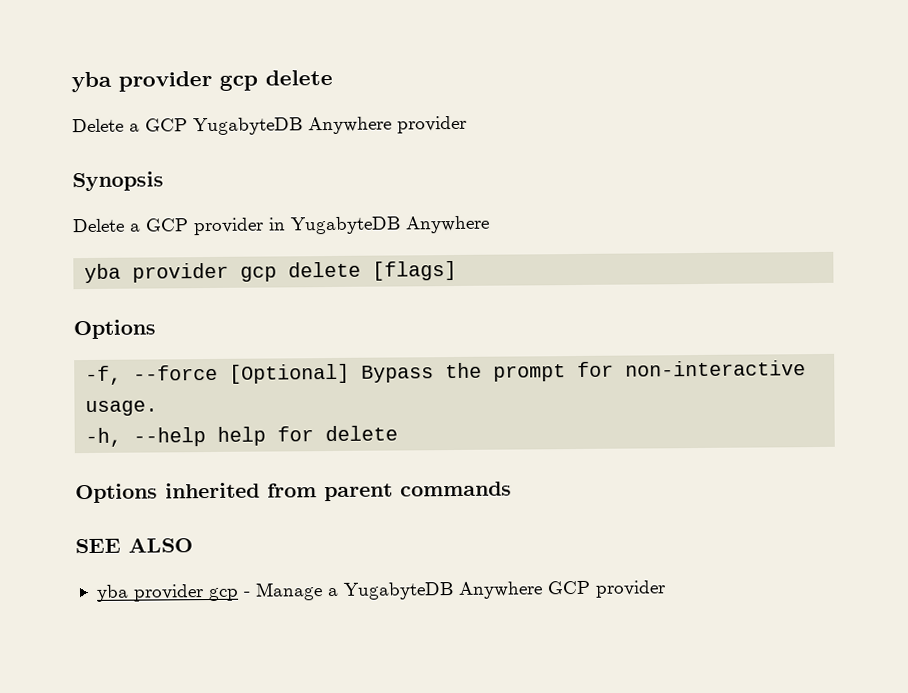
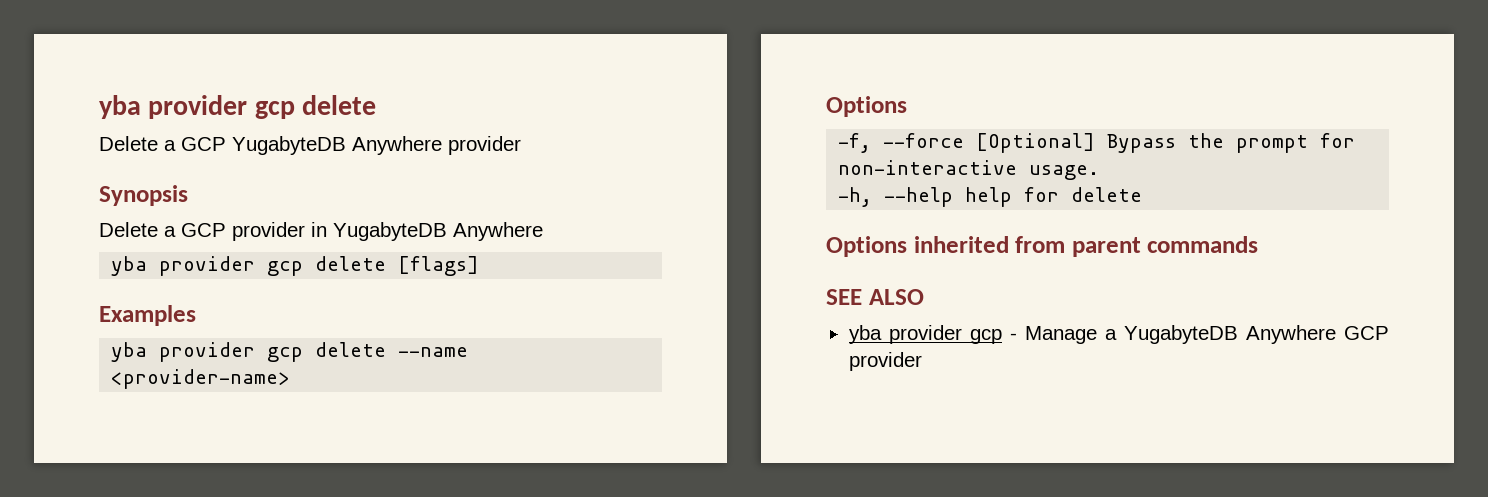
(458, 270) none -> [99,305,196,326] [111,342,469,362] [111,369,291,389] // Examples // yba provider gcp delete --name <provider-name>

